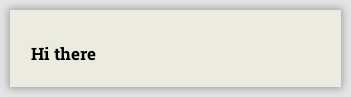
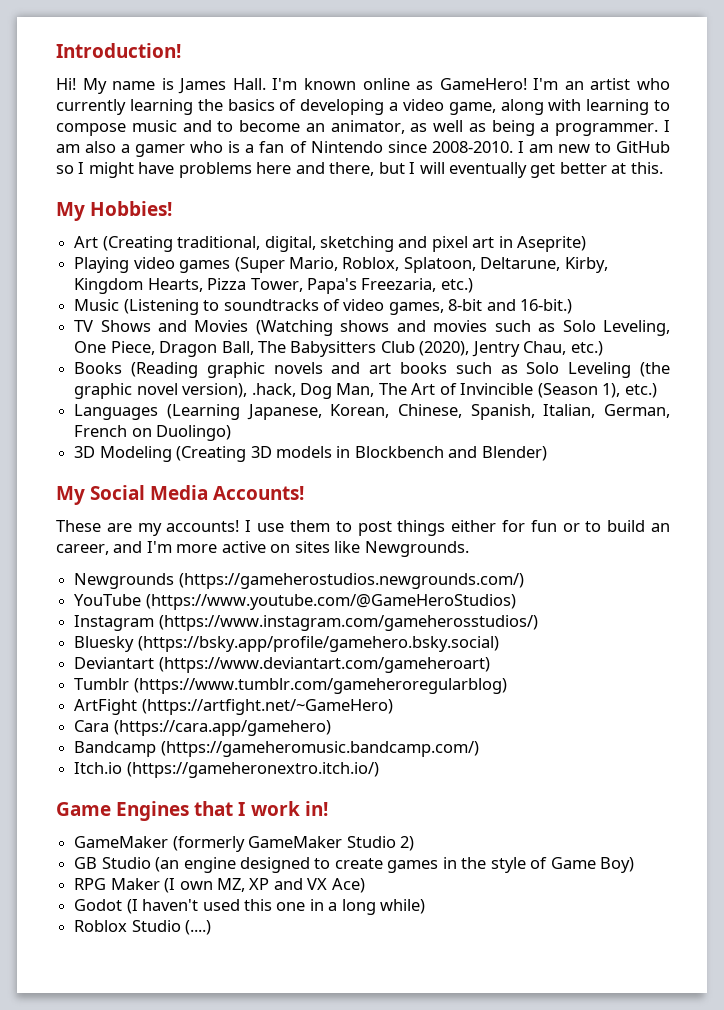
[31,47,96,61] Hi there -> [56,43,181,58] [56,78,670,94] [56,99,670,115] [56,120,670,136] [56,141,670,157] [56,162,663,178] [56,201,173,221] [74,236,587,252] [74,257,608,273] [74,278,473,294] [74,299,573,315] [74,320,670,336] [74,341,603,357] [74,362,670,378] [74,383,657,399] [74,404,671,420] [74,425,232,441] [74,446,547,462] [56,485,305,505] [56,520,670,536] [56,541,469,557] [74,573,524,589] [74,594,516,610] [74,615,538,631] [74,636,499,652] [74,657,490,673] [74,678,507,694] [74,699,393,715] [74,720,331,736] [74,741,479,757] [74,762,379,778] [56,801,328,821] [74,836,414,852] [74,857,635,873] [74,878,365,893] [74,899,426,915] [74,920,212,935] Introduction! // Hi! My name is James Hall. I'm known online as GameHero! I'm an artist who currently learning the basics of developing a video game, along with learning to compose music and to become an animator, as well as being a programmer. I am also a gamer who is a fan of Nintendo since 2008-2010. I am new to GitHub so I might have problems here and there, but I will eventually get better at this. // My Hobbies! // Art (Creating traditional, digital, sketching and pixel art in Aseprite) // Playing video games (Super Mario, Roblox, Splatoon, Deltarune, Kirby, Kingdom Hearts, Pizza Tower, Papa's Freezaria, etc.) // Music (Listening to soundtracks of video games, 8-bit and 16-bit.) // TV Shows and Movies (Watching shows and movies such as Solo Leveling, One Piece, Dragon Ball, The Babysitters Club (2020), Jentry Chau, etc.) // Books (Reading graphic novels and art books such as Solo Leveling (the graphic novel version), .hack, Dog Man, The Art of Invincible (Season 1), etc.) // Languages (Learning Japanese, Korean, Chinese, Spanish, Italian, German, French on Duolingo) // 3D Modeling (Creating 3D models in Blockbench and Blender) // My Social Media Accounts! // These are my accounts! I use them to post things either for fun or to build an career, and I'm more active on sites like Newgrounds. // Newgrounds (https://gameherostudios.newgrounds.com/) // YouTube (https://www.youtube.com/@GameHeroStudios) // Instagram (https://www.instagram.com/gameherosstudios/) // Bluesky (https://bsky.app/profile/gamehero.bsky.social) // Deviantart (https://www.deviantart.com/gameheroart) // Tumblr (https://www.tumblr.com/gameheroregularblog) // ArtFight (https://artfight.net/~GameHero) // Cara (https://cara.app/gamehero) // Bandcamp (https://gameheromusic.bandcamp.com/) // Itch.io (https://gameheronextro.itch.io/) // Game Engines that I work in! // GameMaker (formerly GameMaker Studio 2) // GB Studio (an engine designed to create games in the style of Game Boy) // RPG Maker (I own MZ, XP and VX Ace) // Godot (I haven't used this one in a long while) // Roblox Studio (....)

